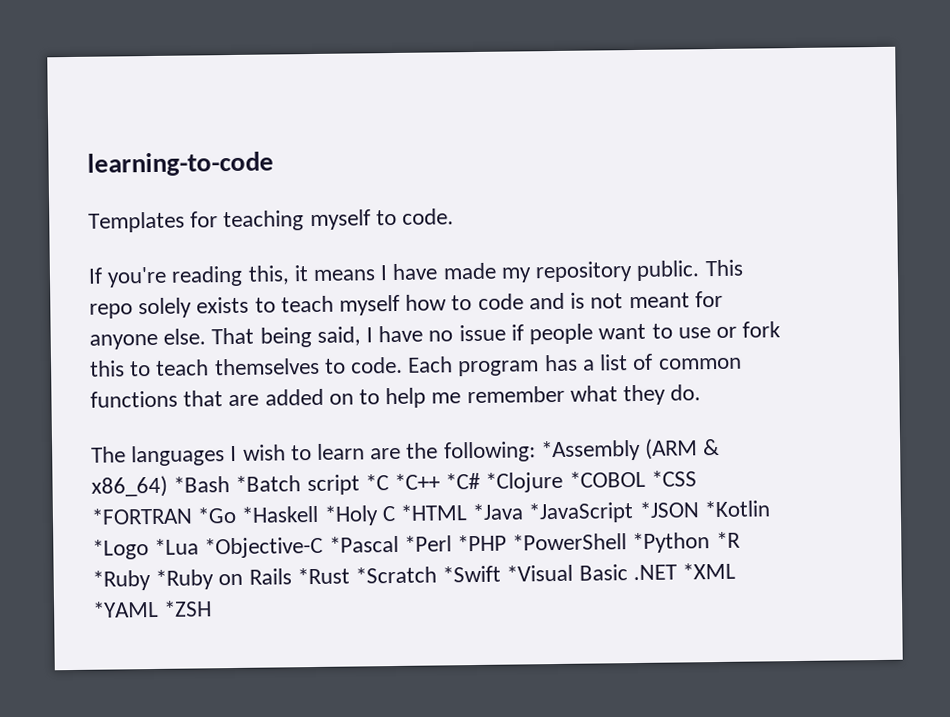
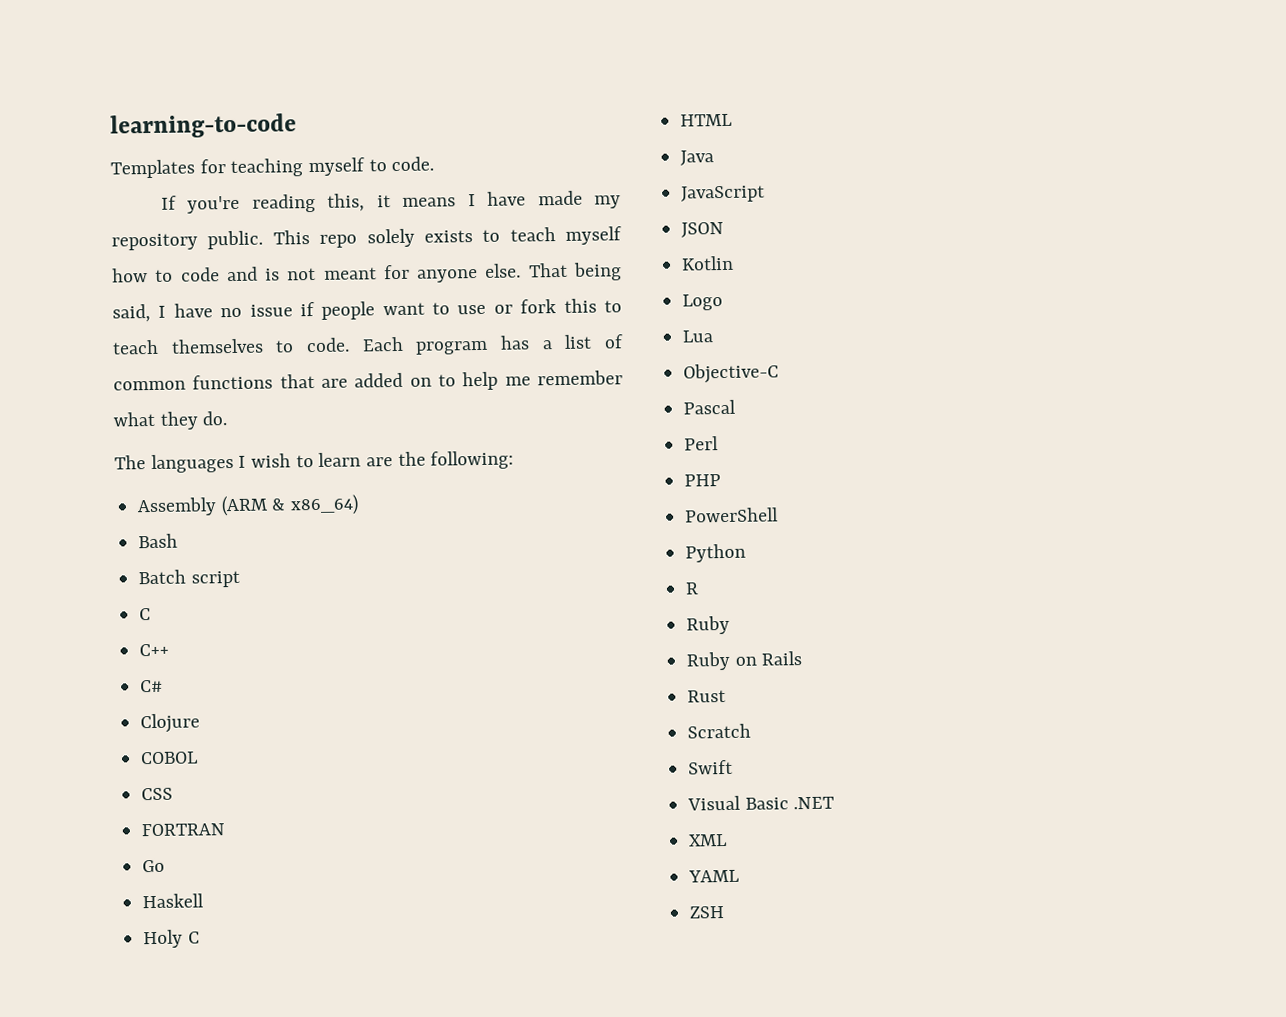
[540,439,641,462] *Assembly -> [137,497,218,517] // Assembly
[173,475,302,493] *Bash *Batch -> [138,533,179,549] [138,569,187,585] // Bash // Batch
[364,470,697,493] [91,500,770,526] [92,531,741,560] [92,564,574,591] *C *C++ *C# *Clojure *COBOL *CSS *FORTRAN *Go *Haskell *Holy C *HTML *Java *JavaScript *JSON *Kotlin *Logo *Lua *Objective-C *Pascal *Perl *PHP *PowerShell *Python *R *Ruby *Ruby on Rails *Rust *Scratch *Swift *Visual -> [139,608,152,621] [139,643,170,657] [140,679,164,693] [140,713,201,734] [140,751,199,765] [141,787,174,801] [141,823,226,837] [142,859,166,873] [142,893,205,909] [143,929,200,949] [680,113,733,127] [680,150,715,166] [681,185,766,203] [681,221,725,238] [681,255,735,271] [682,294,724,311] [682,330,714,343] [683,363,780,384] [683,399,737,415] [684,436,720,451] [684,474,722,487] [685,507,780,523] [685,543,747,563] [685,582,700,595] [686,615,731,635] [686,651,803,671] [687,689,727,703] [687,723,752,739] [688,759,734,775] [687,795,742,811] // C // C++ // C# // Clojure // COBOL // CSS // FORTRAN // Go // Haskell // Holy C // HTML // Java // JavaScript // JSON // Kotlin // Logo // Lua // Objective-C // Pascal // Perl // PHP // PowerShell // Python // R // Ruby // Ruby on Rails // Rust // Scratch // Swift // Visual
[682,562,737,580] [92,600,213,618] *XML *YAML *ZSH -> [688,833,728,847] [688,869,740,883] [689,906,726,919] // XML // YAML // ZSH

